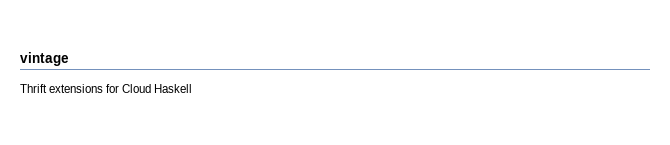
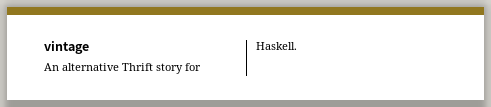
[20,84,193,93] Thrift extensions for Cloud Haskell -> [44,63,201,74] [256,42,297,50] An alternative Thrift story for Haskell.

